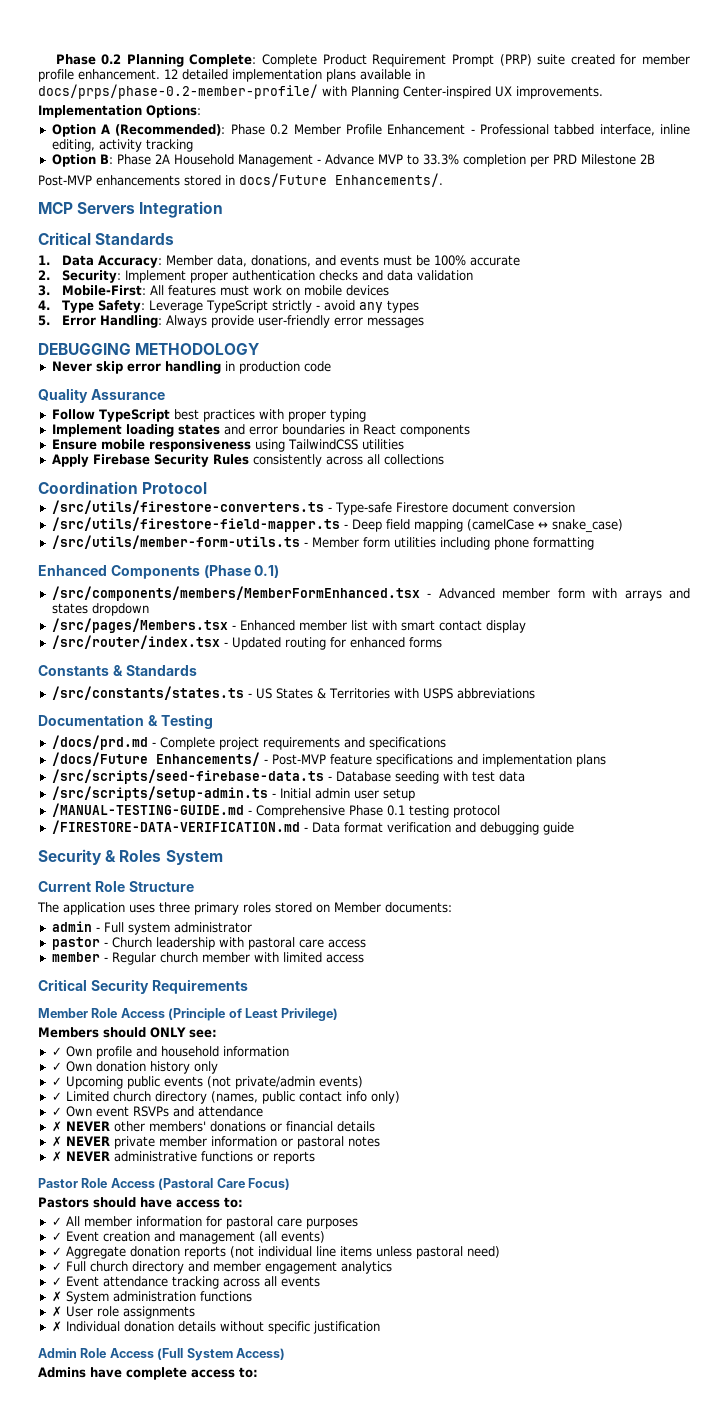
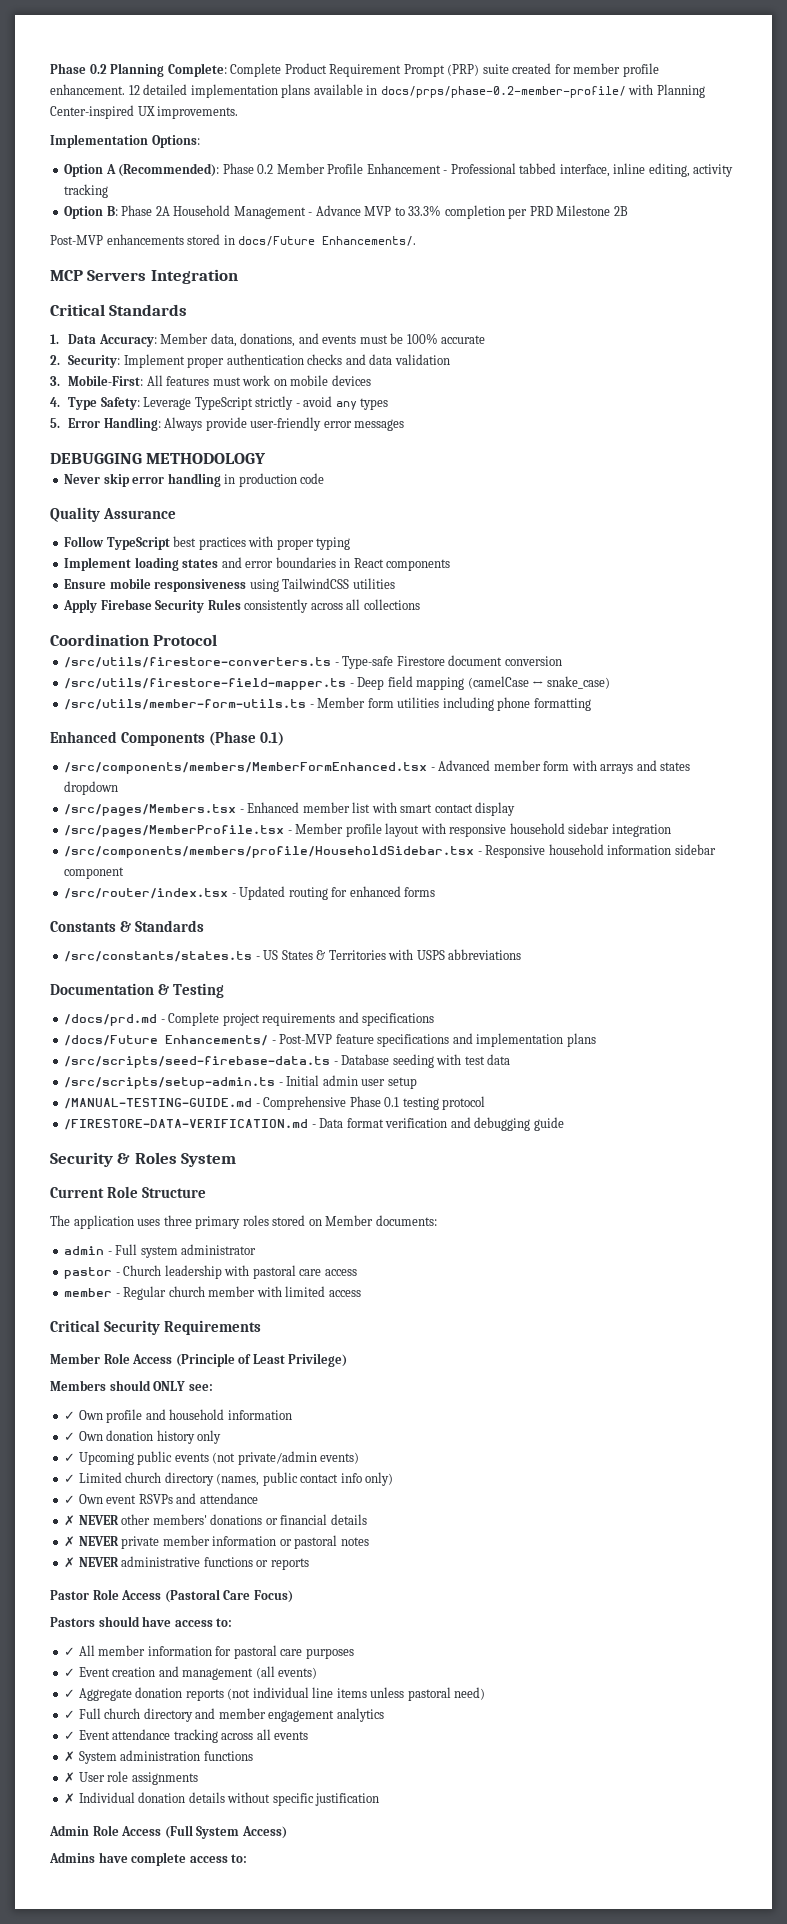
(526, 626) none -> [64,823,671,837] [64,844,716,858] [64,867,125,879] // /src/pages/MemberProfile.tsx - Member profile layout with responsive household sidebar integration // /src/components/members/profile/HouseholdSidebar.tsx - Responsive household information sidebar component

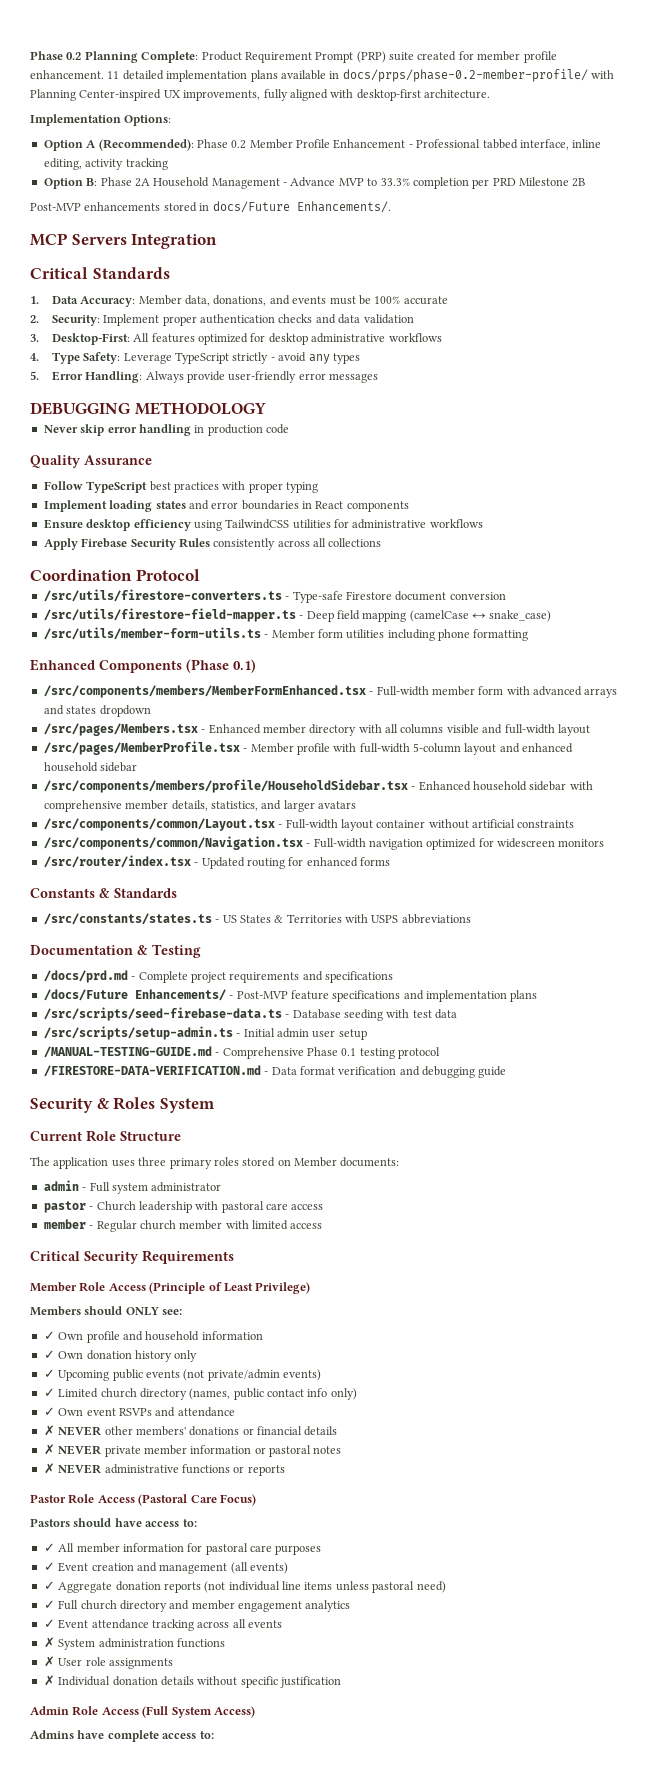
[230,63,282,77] Complete -> (199, 57) none
[128,85,140,95] 12 -> [107,71,120,79] 11
[157,106,239,119] improvements. -> [183,89,490,101] improvements, fully aligned with desktop-first architecture.
[68,375,144,386] Mobile-First: -> [51,333,130,345] Desktop-First:
[212,375,371,386] must work on mobile devices -> [198,333,442,345] optimized for desktop administrative workflows
[109,578,247,592] mobile responsiveness -> [86,519,191,531] desktop efficiency
(395, 583) none -> [334,519,483,529] for administrative workflows
[438,760,491,771] Advanced -> [376,686,429,696] Full-width
(597, 765) none -> [533,686,582,696] advanced
[352,802,516,816] [64,823,671,837] list with smart contact display // /src/pages/MemberProfile.tsx - Member profile layout with responsive household sidebar integration -> [309,724,590,736] [43,741,574,755] [43,762,138,772] directory with all columns visible and full-width layout // /src/pages/MemberProfile.tsx - Member profile with full-width 5-column layout and enhanced household sidebar
[485,844,716,858] [64,867,125,879] Responsive household information sidebar component -> [418,781,593,791] [43,800,356,812] [43,818,575,831] [43,836,605,850] Enhanced household sidebar with comprehensive member details, statistics, and larger avatars // /src/components/common/Layout.tsx - Full-width layout container without artificial constraints // /src/components/common/Navigation.tsx - Full-width navigation optimized for widescreen monitors

